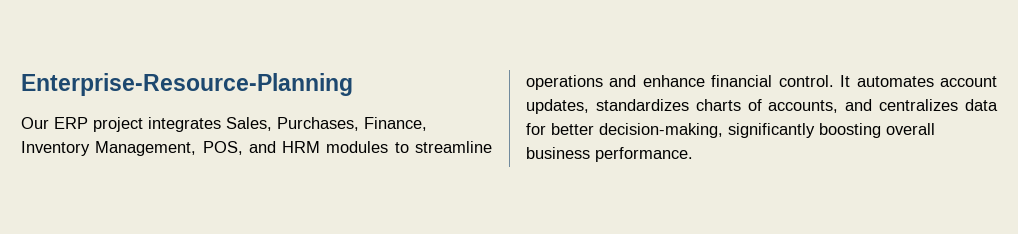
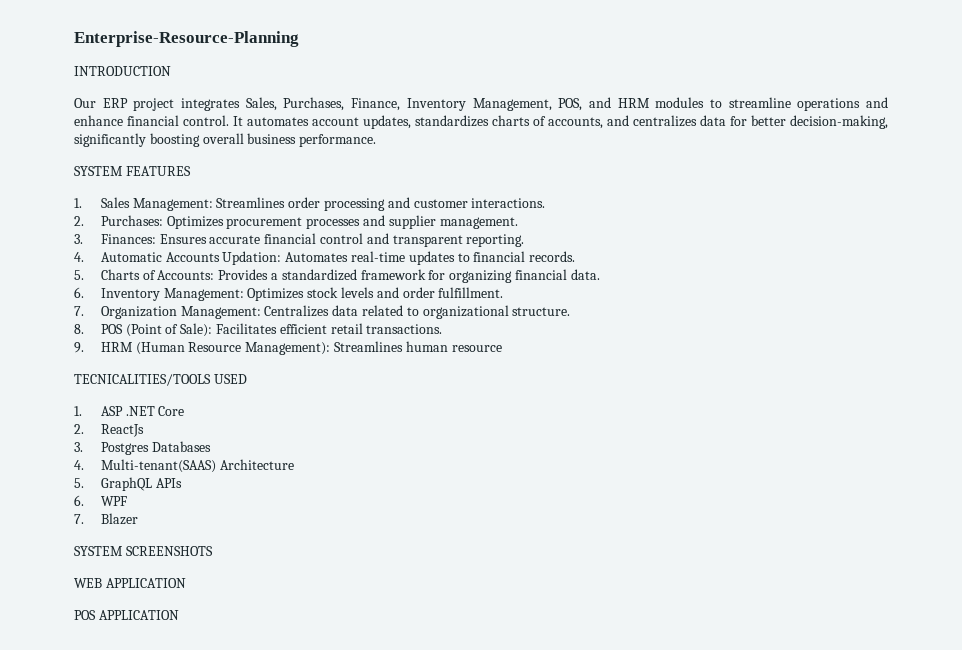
(353, 84) none -> [74,66,171,76] // INTRODUCTION
(693, 154) none -> [74,166,191,176] [74,197,546,211] [74,215,518,229] [74,233,525,247] [74,251,576,265] [74,269,600,283] [74,287,504,301] [74,305,571,319] [74,323,443,337] [74,341,502,355] [74,374,247,386] [74,406,185,416] [74,424,144,437] [74,441,211,455] [74,459,294,473] [74,477,182,491] [74,495,127,506] [74,513,138,525] [74,546,213,556] [74,578,186,588] [74,610,179,620] // SYSTEM FEATURES // 1. Sales Management: Streamlines order processing and customer interactions. // 2. Purchases: Optimizes procurement processes and supplier management. // 3. Finances: Ensures accurate financial control and transparent reporting. // 4. Automatic Accounts Updation: Automates real-time updates to financial records. // 5. Charts of Accounts: Provides a standardized framework for organizing financial data. // 6. Inventory Management: Optimizes stock levels and order fulfillment. // 7. Organization Management: Centralizes data related to organizational structure. // 8. POS (Point of Sale): Facilitates efficient retail transactions. // 9. HRM (Human Resource Management): Streamlines human resource // TECNICALITIES/TOOLS USED // 1. ASP .NET Core // 2. ReactJs // 3. Postgres Databases // 4. Multi-tenant(SAAS) Architecture // 5. GraphQL APIs // 6. WPF // 7. Blazer // SYSTEM SCREENSHOTS // WEB APPLICATION // POS APPLICATION

